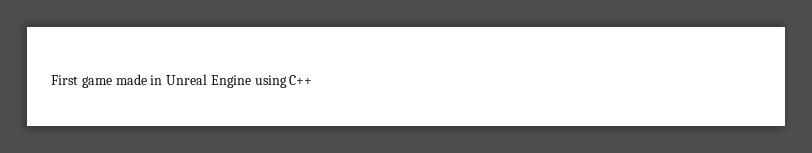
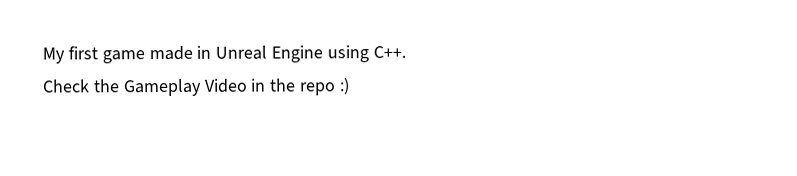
[51,75,78,85] First -> [42,46,98,64] My first
[289,75,313,85] C++ -> [372,45,406,59] [42,77,351,97] C++. // Check the Gameplay Video in the repo :)

